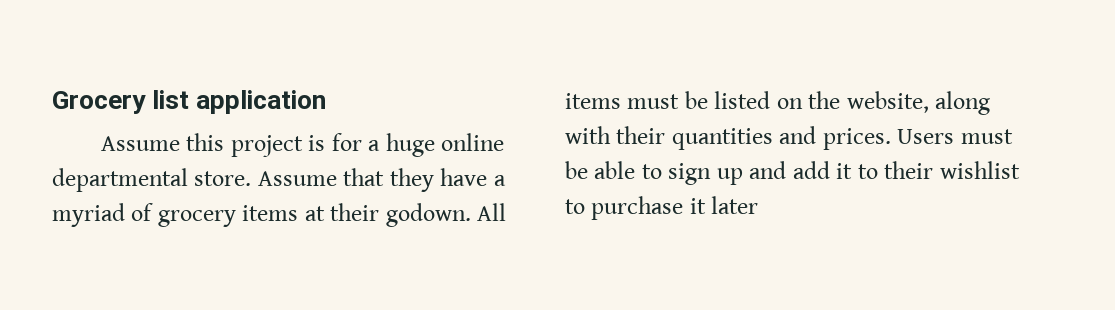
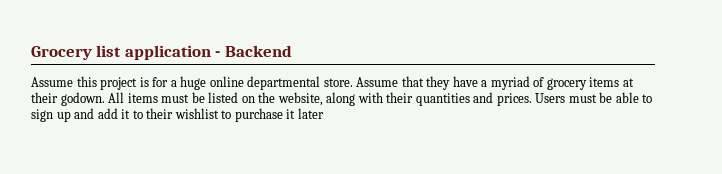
(327, 102) none -> [215,45,292,57] - Backend

